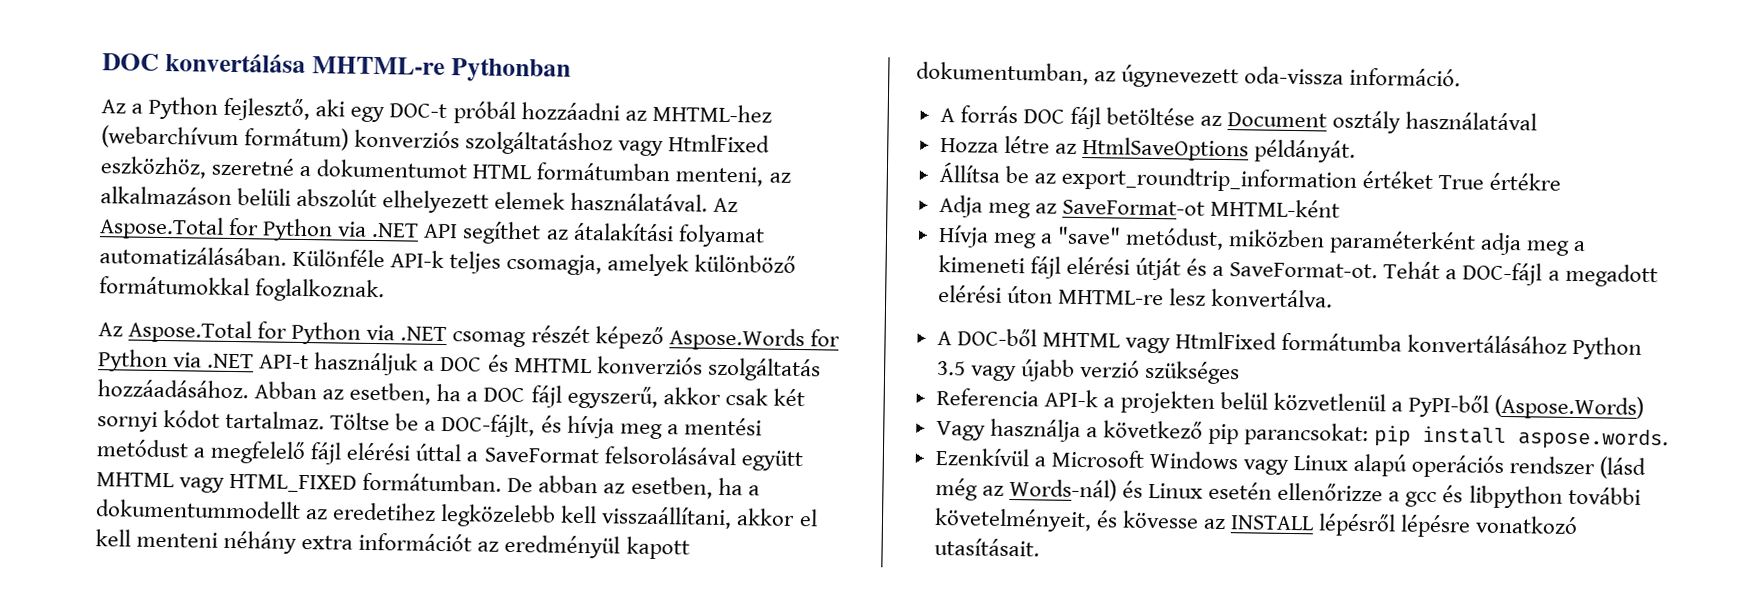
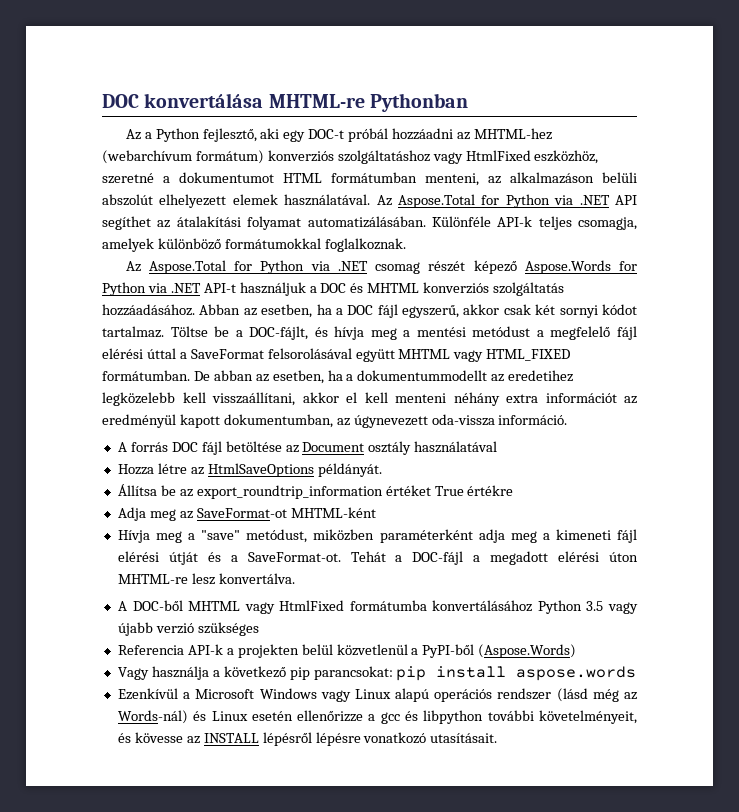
[1518,427,1670,451] aspose.words. -> [516,666,637,681] aspose.words

